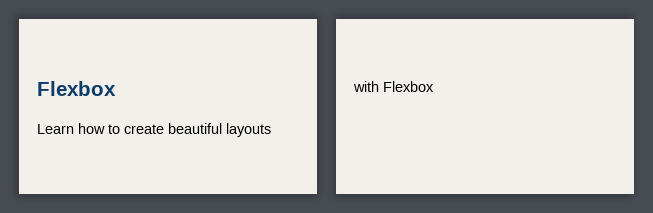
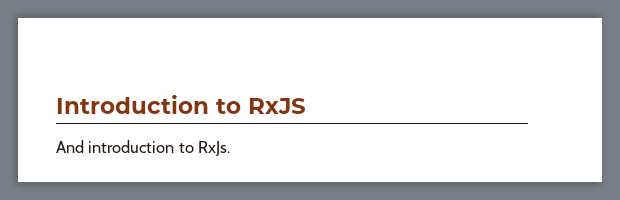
[37,81,116,96] [37,123,271,137] [353,81,434,92] Flexbox // Learn how to create beautiful layouts with Flexbox -> [56,95,306,114] [56,140,231,156] Introduction to RxJS // And introduction to RxJs.

